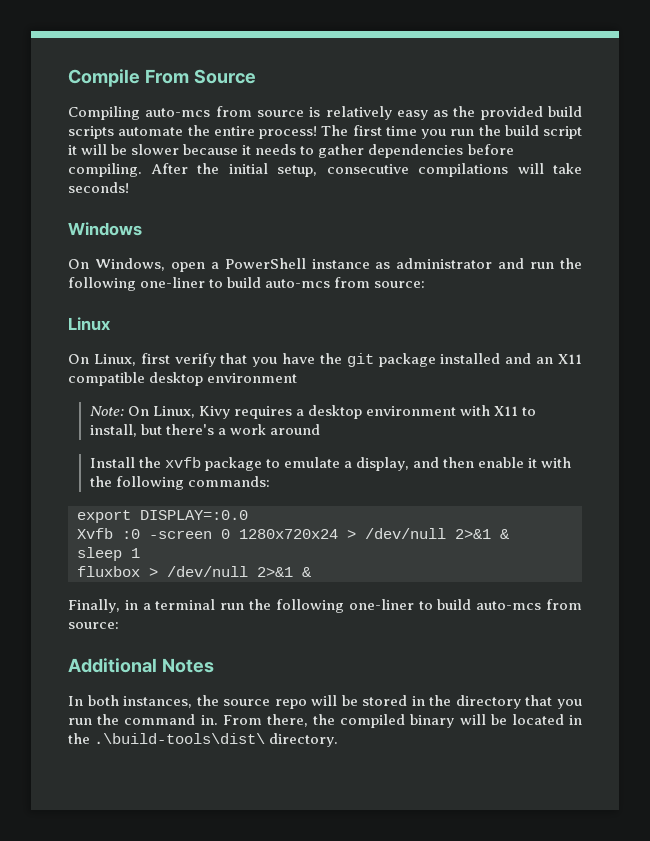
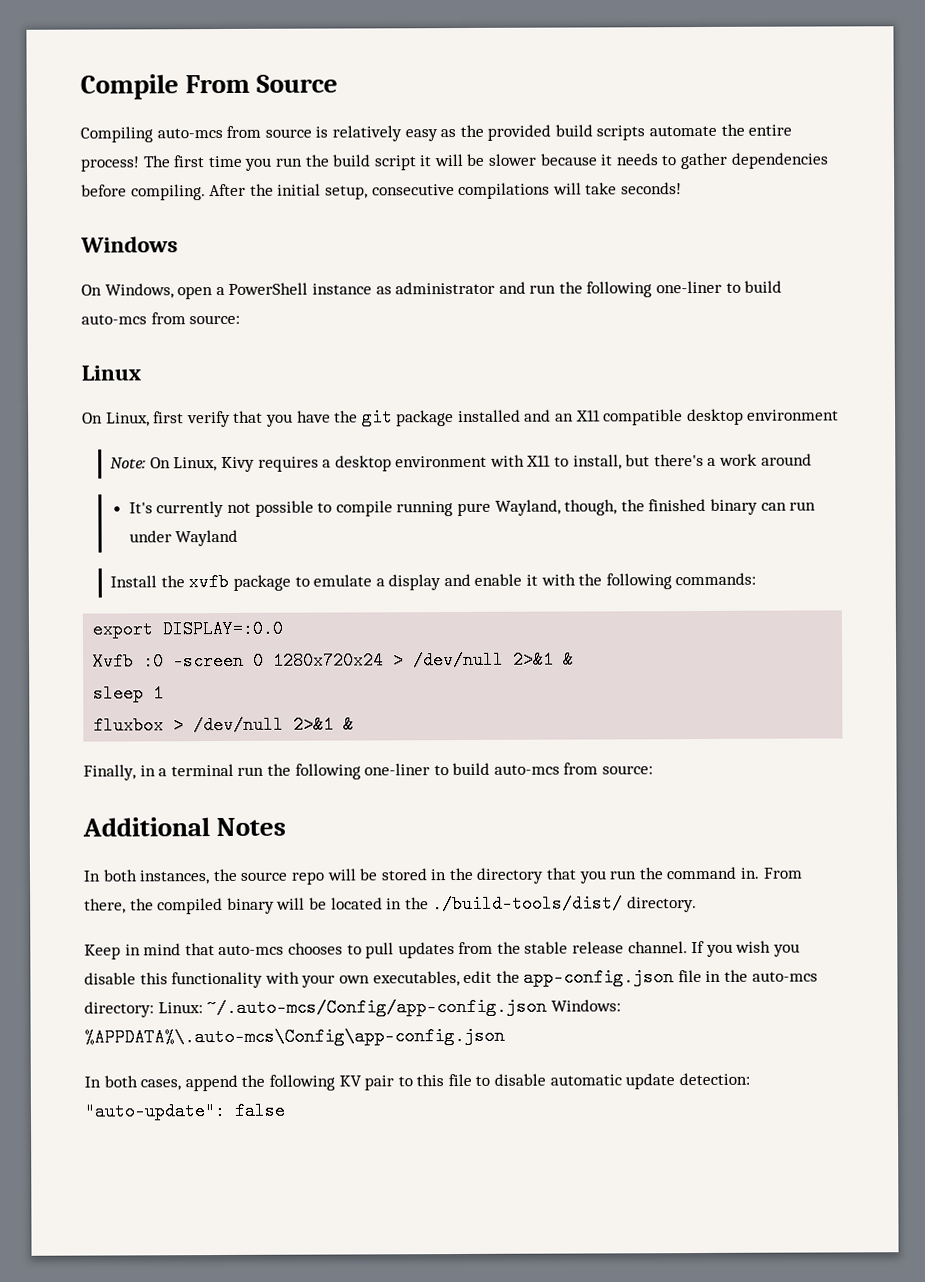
(320, 429) none -> [128,498,817,518] [128,529,239,547] // It's currently not possible to compile running pure Wayland, though, the finished binary can run under Wayland
[355,457,475,471] display, and then -> [388,573,471,591] display and
[94,733,266,744] .\build-tools\dist\ -> [432,894,624,914] ./build-tools/dist/
(339, 740) none -> [84,940,801,960] [84,968,818,989] [84,997,621,1018] [84,1026,505,1047] [84,1072,750,1092] [84,1101,286,1121] // Keep in mind that auto-mcs chooses to pull updates from the stable release channel. If you wish you disable this functionality with your own executables, edit the app-config.json file in the auto-mcs directory: Linux: ~/.auto-mcs/Config/app-config.json Windows: %APPDATA%\.auto-mcs\Config\app-config.json // In both cases, append the following KV pair to this file to disable automatic update detection: "auto-update": false

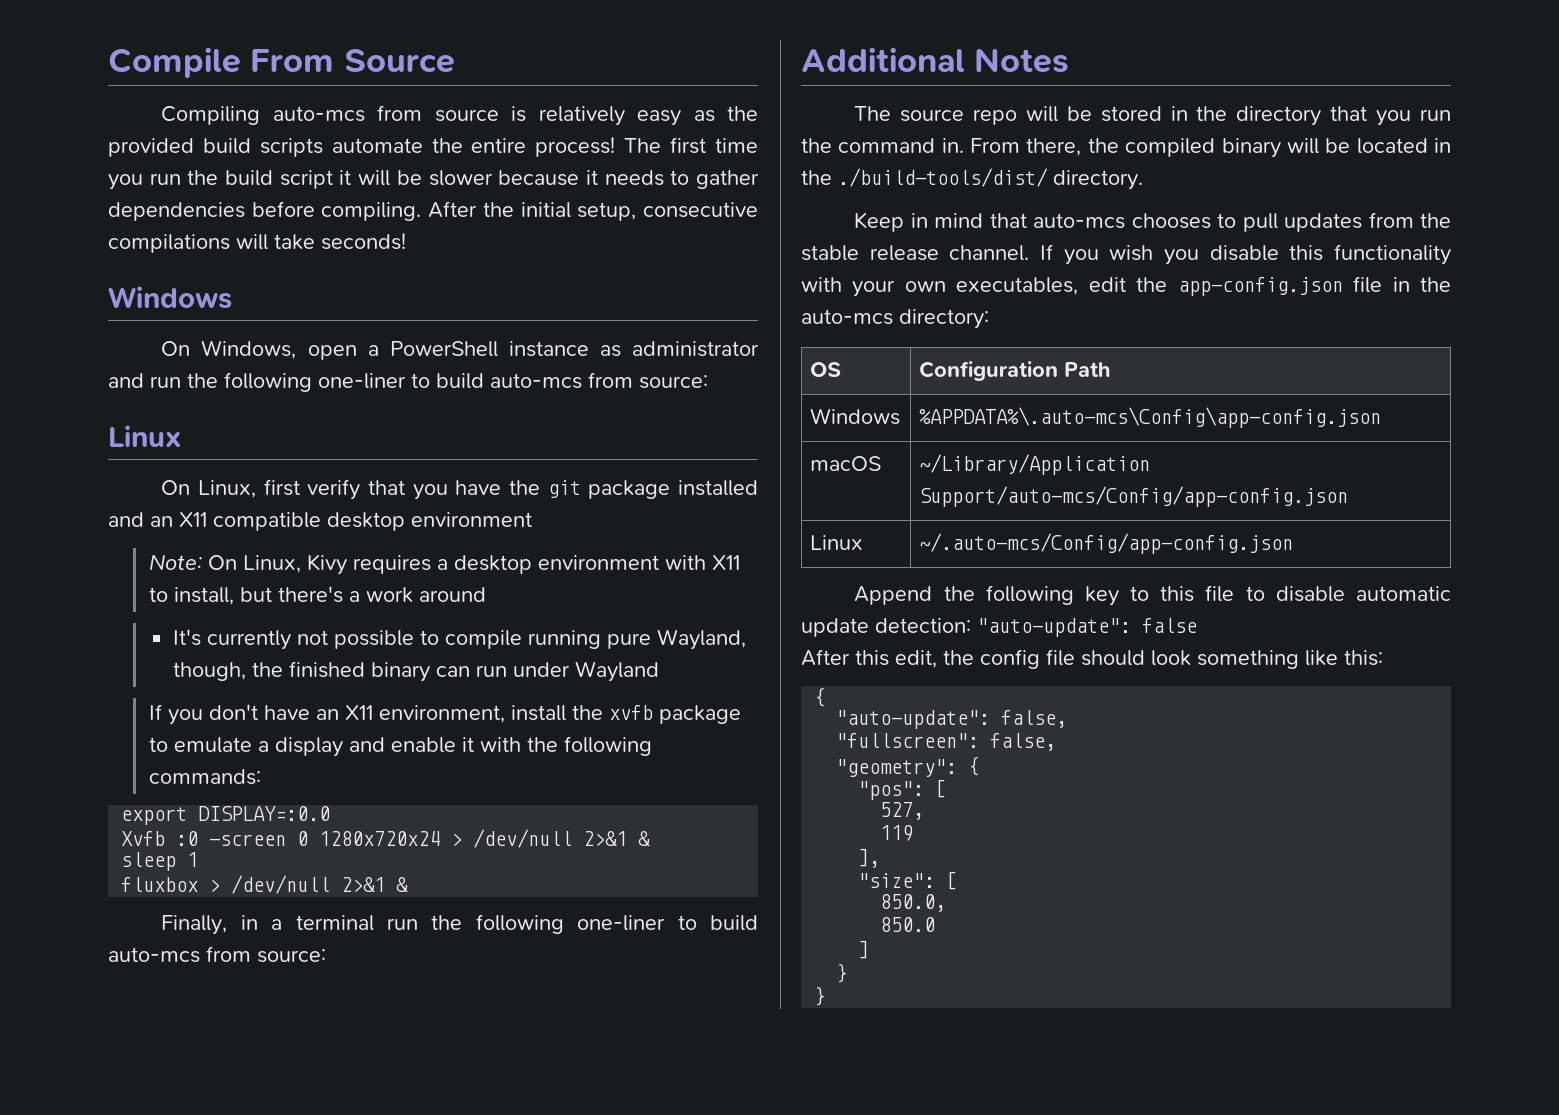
[110,575,158,588] Install -> [148,704,566,725] If you don't have an X11 environment, install
[83,868,238,885] In both instances, the -> [854,106,892,121] The
[157,997,621,1018] [84,1026,505,1047] [84,1074,395,1092] Linux: ~/.auto-mcs/Config/app-config.json Windows: %APPDATA%\.auto-mcs\Config\app-config.json // In both cases, append the following KV pair -> [810,362,842,377] [919,361,1111,381] [810,408,901,425] [919,407,1382,428] [810,456,882,471] [919,454,1151,475] [919,486,1349,507] [810,535,864,550] [919,533,1294,554] [854,585,1119,606] // OS | Configuration Path // Windows | %APPDATA%\.auto-mcs\Config\app-config.json // macOS | ~/Library/Application Support/auto-mcs/Config/app-config.json // Linux | ~/.auto-mcs/Config/app-config.json // Append the following key
(286, 1110) none -> [801,649,1383,669] [814,687,826,707] [836,710,1068,729] [836,733,1057,751] [836,756,980,777] [858,779,947,800] [880,802,925,820] [880,825,914,841] [858,848,881,868] [858,871,958,890] [880,894,947,912] [880,917,936,932] [858,940,870,959] [836,963,848,983] [814,986,826,1006] // After this edit, the config file should look something like this: // { // "auto-update": false, // "fullscreen": false, // "geometry": { // "pos": [ // 527, // 119 // ], // "size": [ // 850.0, // 850.0 // ] // } // }

